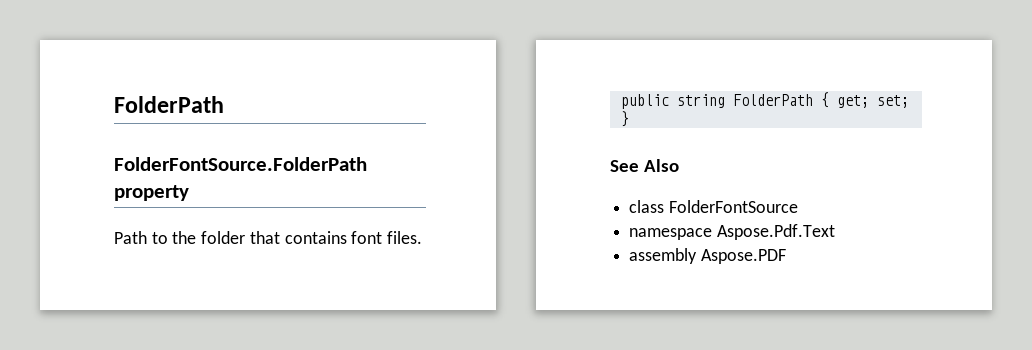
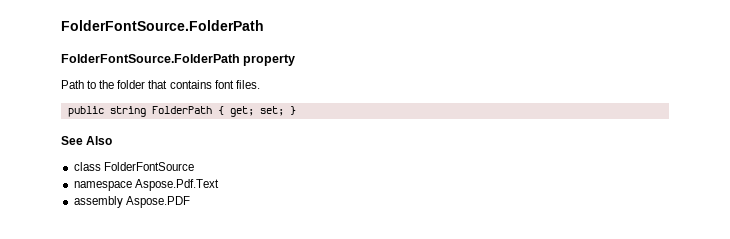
[114,96,224,113] FolderPath -> [61,20,264,31] FolderFontSource.FolderPath

